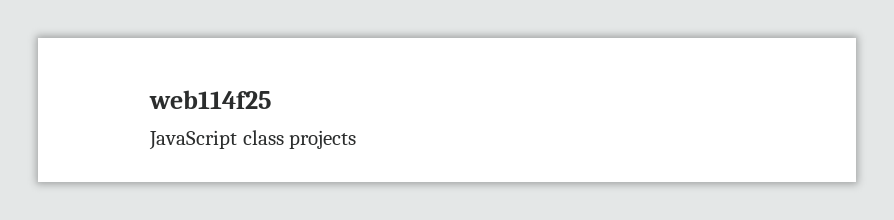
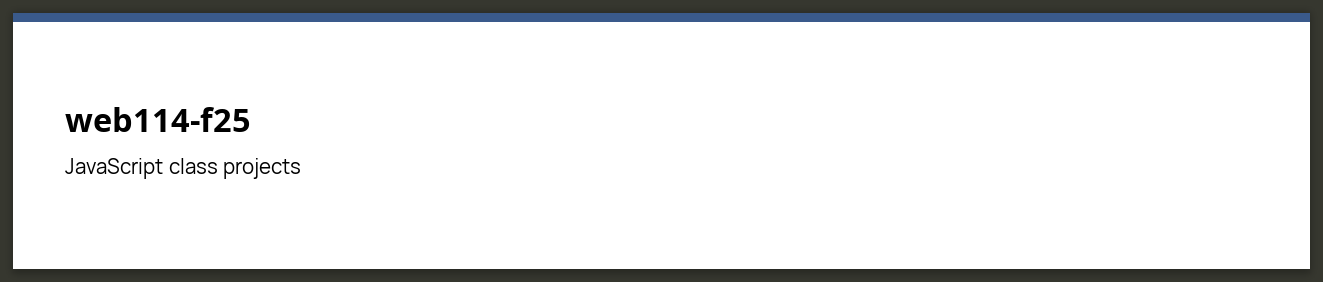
[149,90,272,109] web114f25 -> [65,107,251,132] web114-f25

